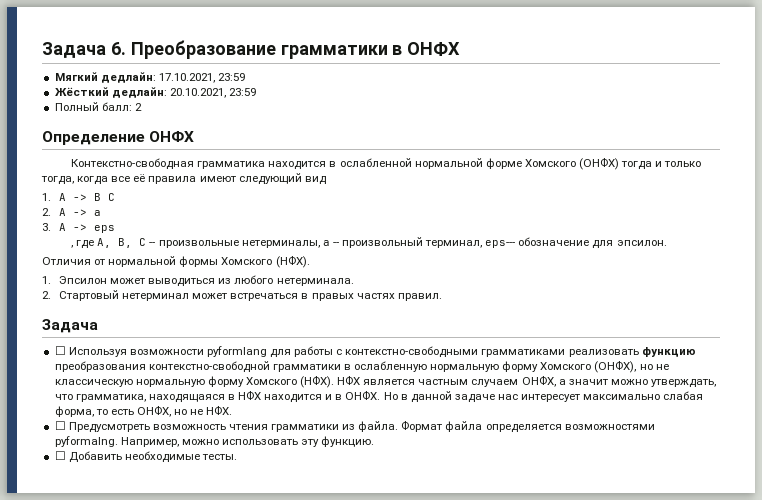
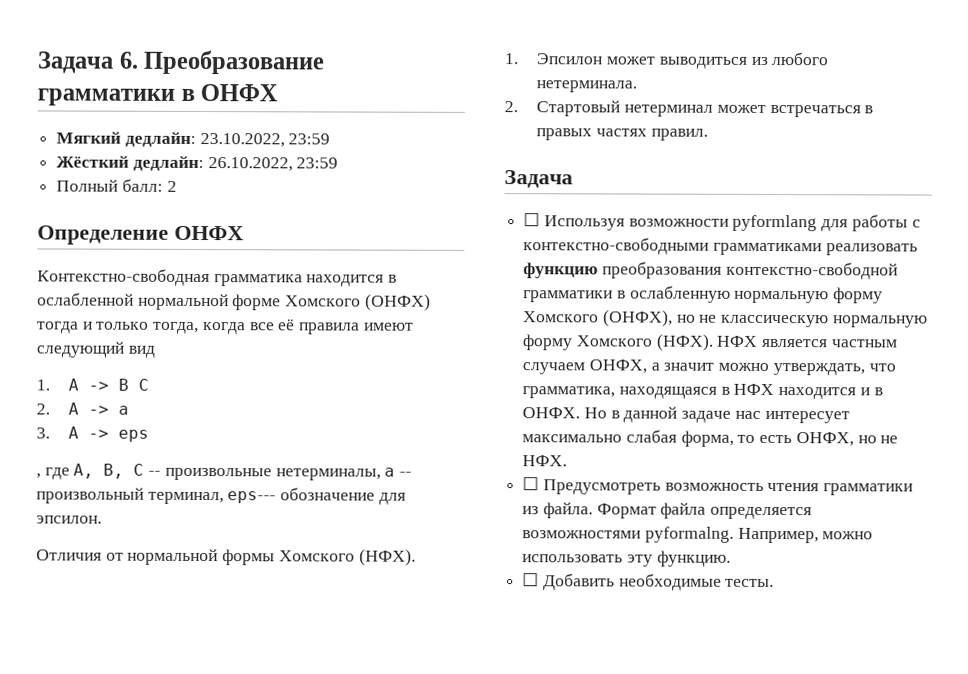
[158,73,215,83] 17.10.2021, -> [199,133,285,148] 23.10.2022,
[169,88,226,98] 20.10.2021, -> [207,157,293,172] 26.10.2022,

